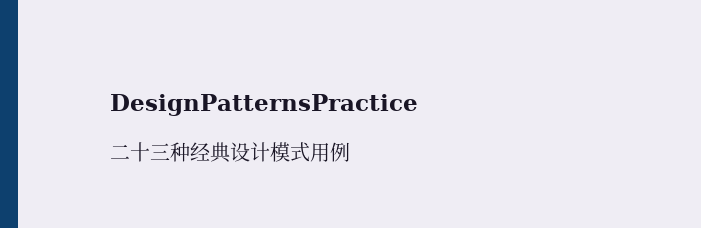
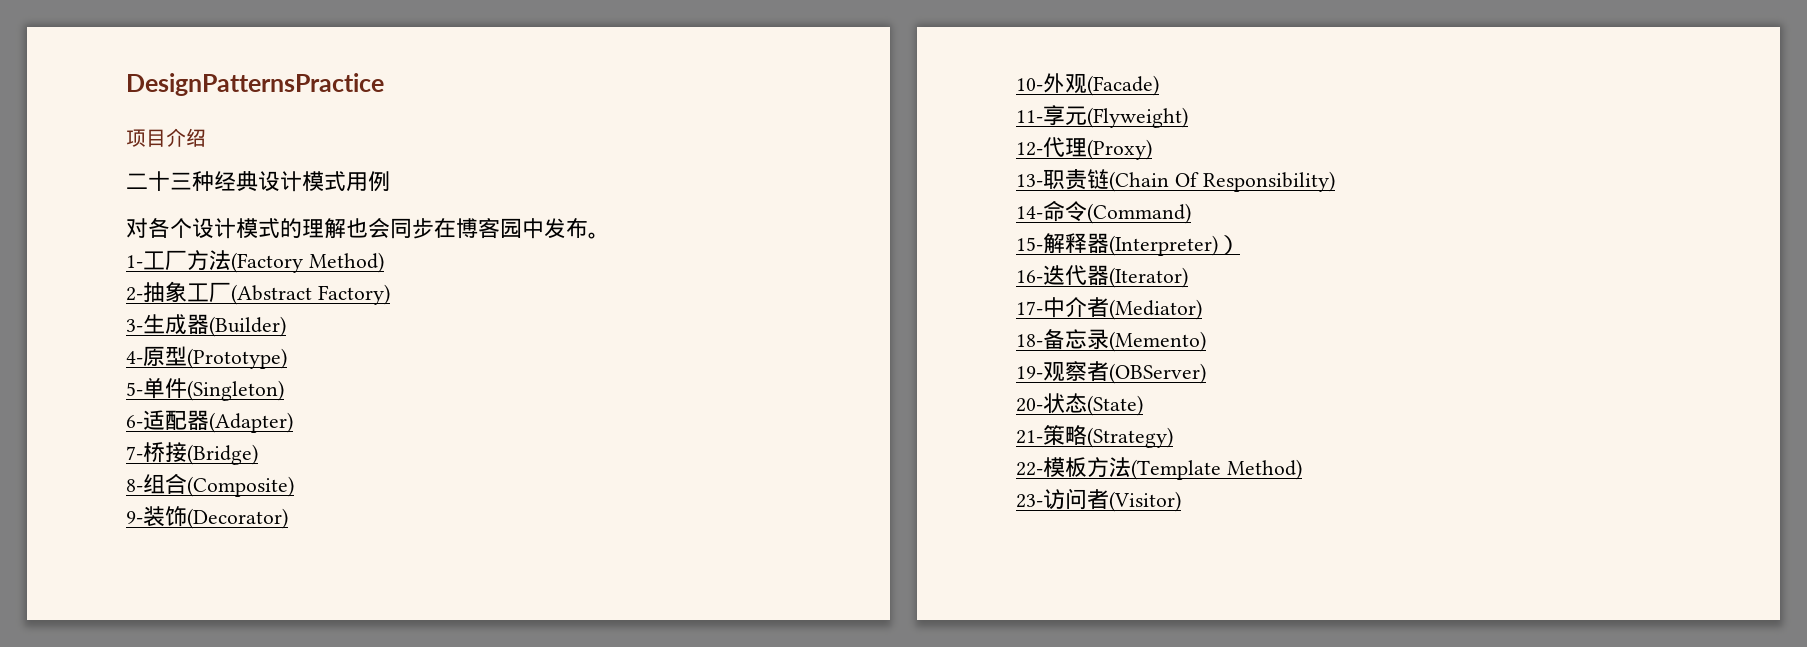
(418, 105) none -> [126,128,206,147] // 项目介绍
(350, 152) none -> [126,218,610,239] [126,250,384,273] [126,281,390,305] [126,314,286,337] [126,346,287,369] [126,378,284,401] [126,410,293,433] [126,442,258,465] [126,473,294,497] [126,506,288,529] [1016,73,1159,96] [1016,105,1188,128] [1016,137,1152,160] [1016,169,1335,192] [1016,200,1191,224] [1016,233,1240,256] [1016,265,1188,288] [1016,297,1202,320] [1016,329,1206,352] [1016,361,1206,384] [1016,393,1143,416] [1016,425,1173,448] [1016,457,1302,480] [1016,488,1181,512] // 对各个设计模式的理解也会同步在博客园中发布。 // 1-工厂方法(Factory Method) // 2-抽象工厂(Abstract Factory) // 3-生成器(Builder) // 4-原型(Prototype) // 5-单件(Singleton) // 6-适配器(Adapter) // 7-桥接(Bridge) // 8-组合(Composite) // 9-装饰(Decorator) // 10-外观(Facade) // 11-享元(Flyweight) // 12-代理(Proxy) // 13-职责链(Chain Of Responsibility) // 14-命令(Command) // 15-解释器(Interpreter)） // 16-迭代器(Iterator) // 17-中介者(Mediator) // 18-备忘录(Memento) // 19-观察者(OBServer) // 20-状态(State) // 21-策略(Strategy) // 22-模板方法(Template Method) // 23-访问者(Visitor)

